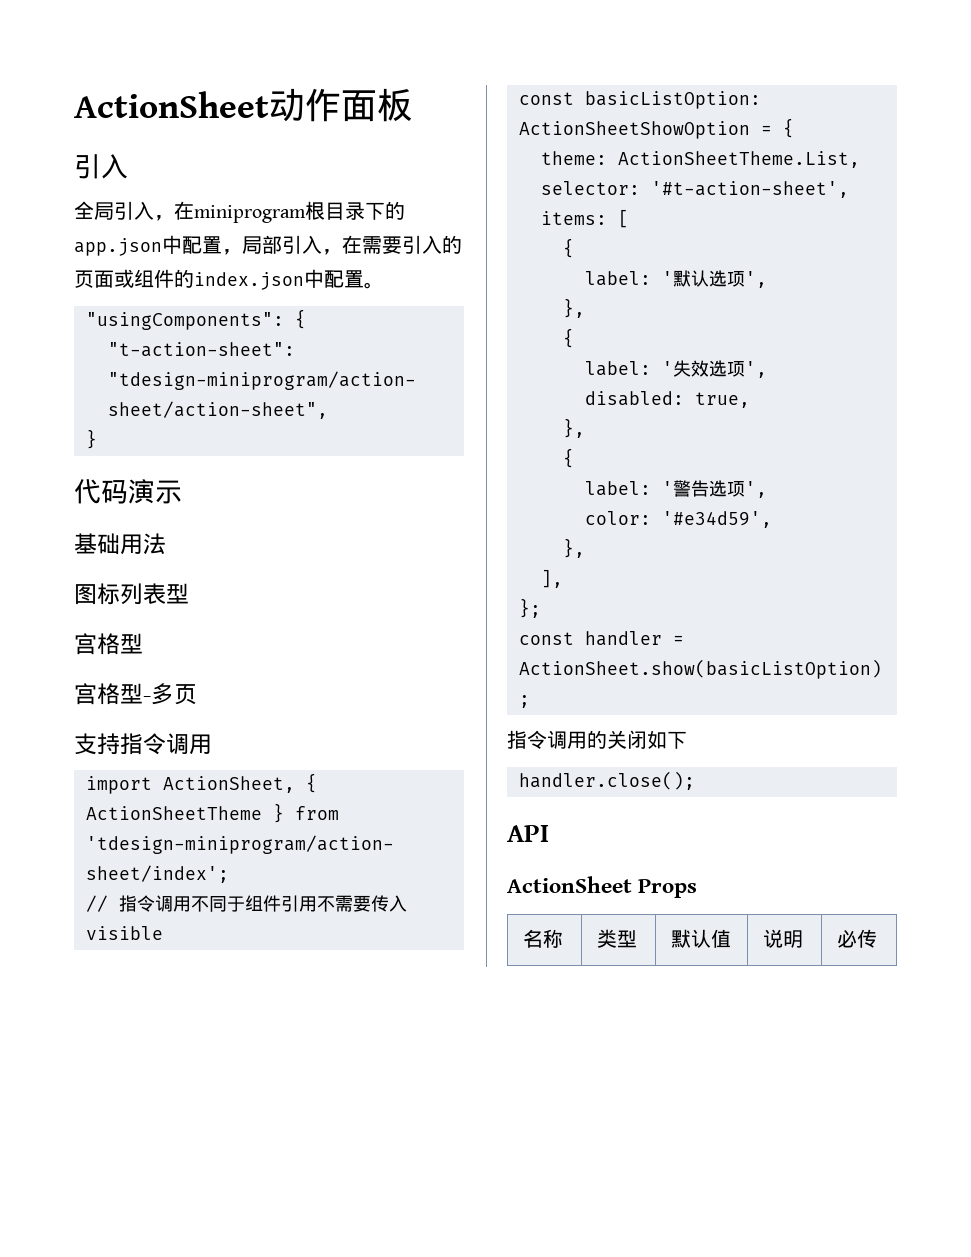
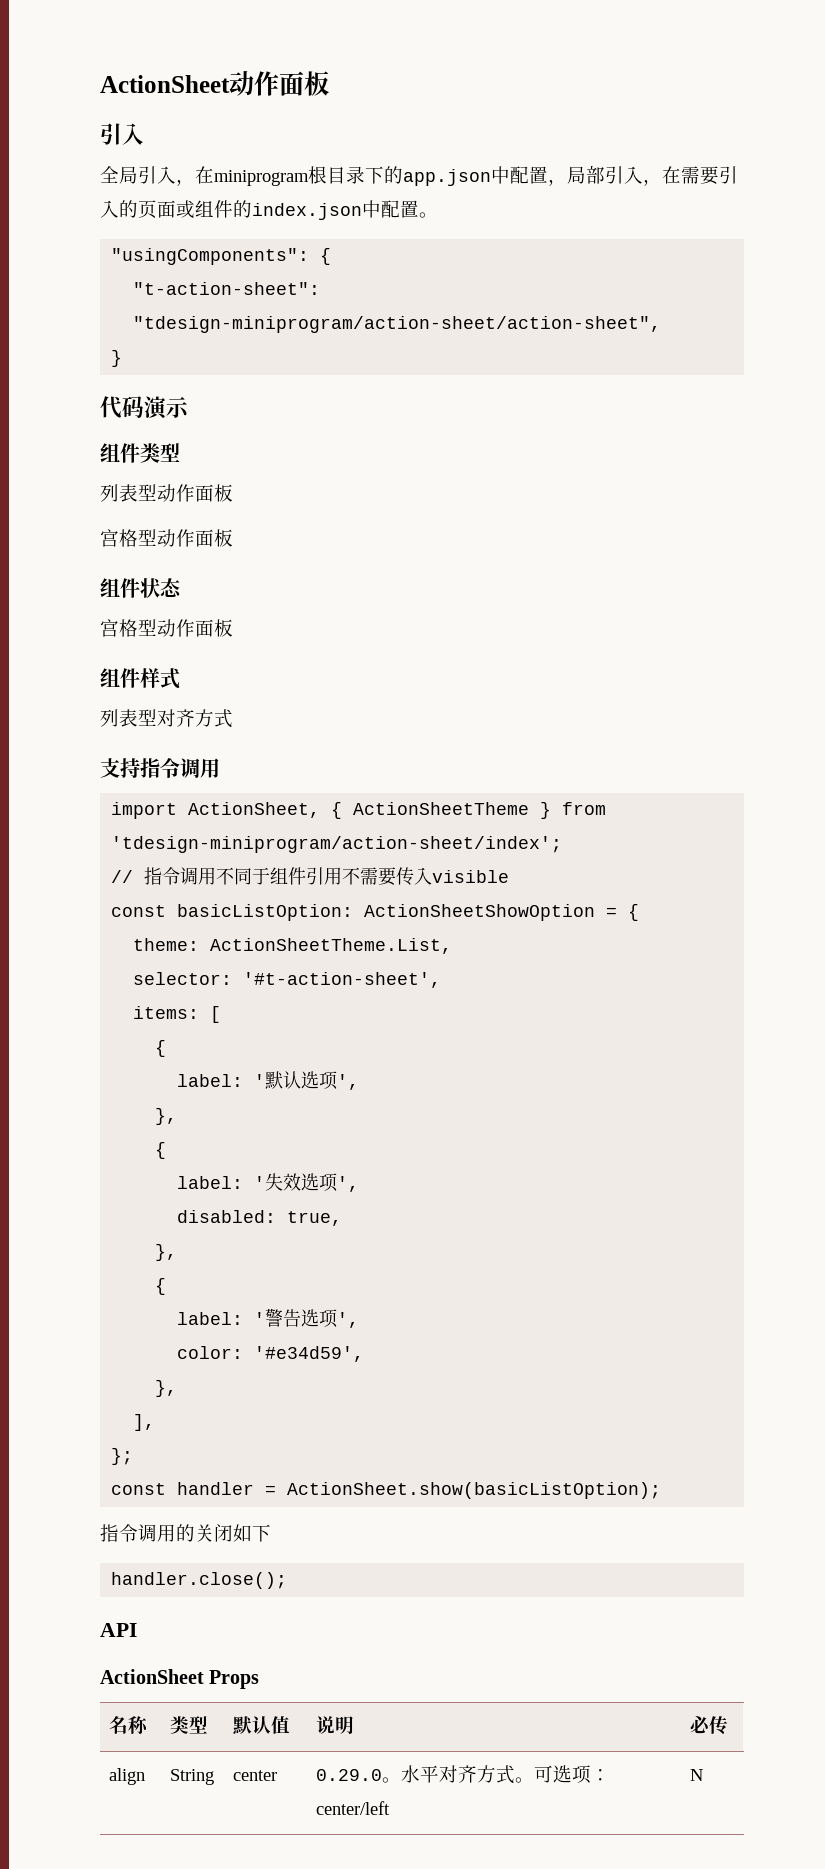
[74,533,166,555] [74,583,189,605] [74,633,143,655] [74,683,197,705] 基础用法 // 图标列表型 // 宫格型 // 宫格型-多页 -> [100,443,180,463] [100,484,233,502] [100,529,233,547] [100,578,182,598] [100,619,233,637] [100,668,180,689] [100,709,233,728] 组件类型 // 列表型动作面板 // 宫格型动作面板 // 组件状态 // 宫格型动作面板 // 组件样式 // 列表型对齐方式
(877, 938) none -> [109,1768,146,1785] [170,1769,215,1785] [233,1770,278,1781] [316,1765,611,1784] [316,1801,391,1815] [690,1769,704,1781] // align | String | center | 0.29.0。水平对齐方式。可选项：center/left | N

